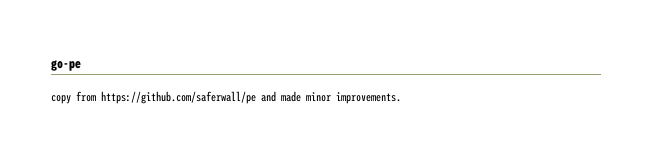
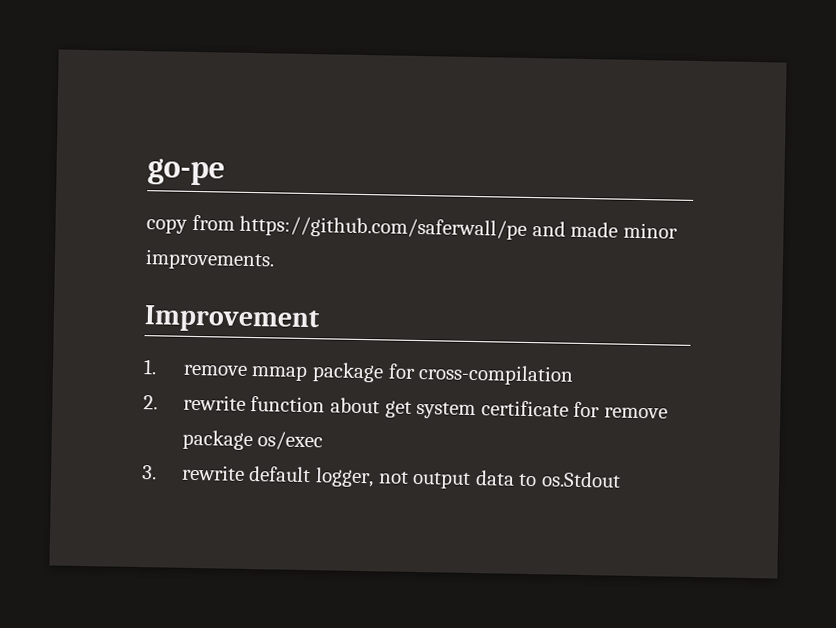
(401, 98) none -> [144,305,321,334] [143,359,575,386] [143,394,668,420] [181,429,324,451] [141,464,621,489] // Improvement // 1. remove mmap package for cross-compilation // 2. rewrite function about get system certificate for remove package os/exec // 3. rewrite default logger, not output data to os.Stdout

